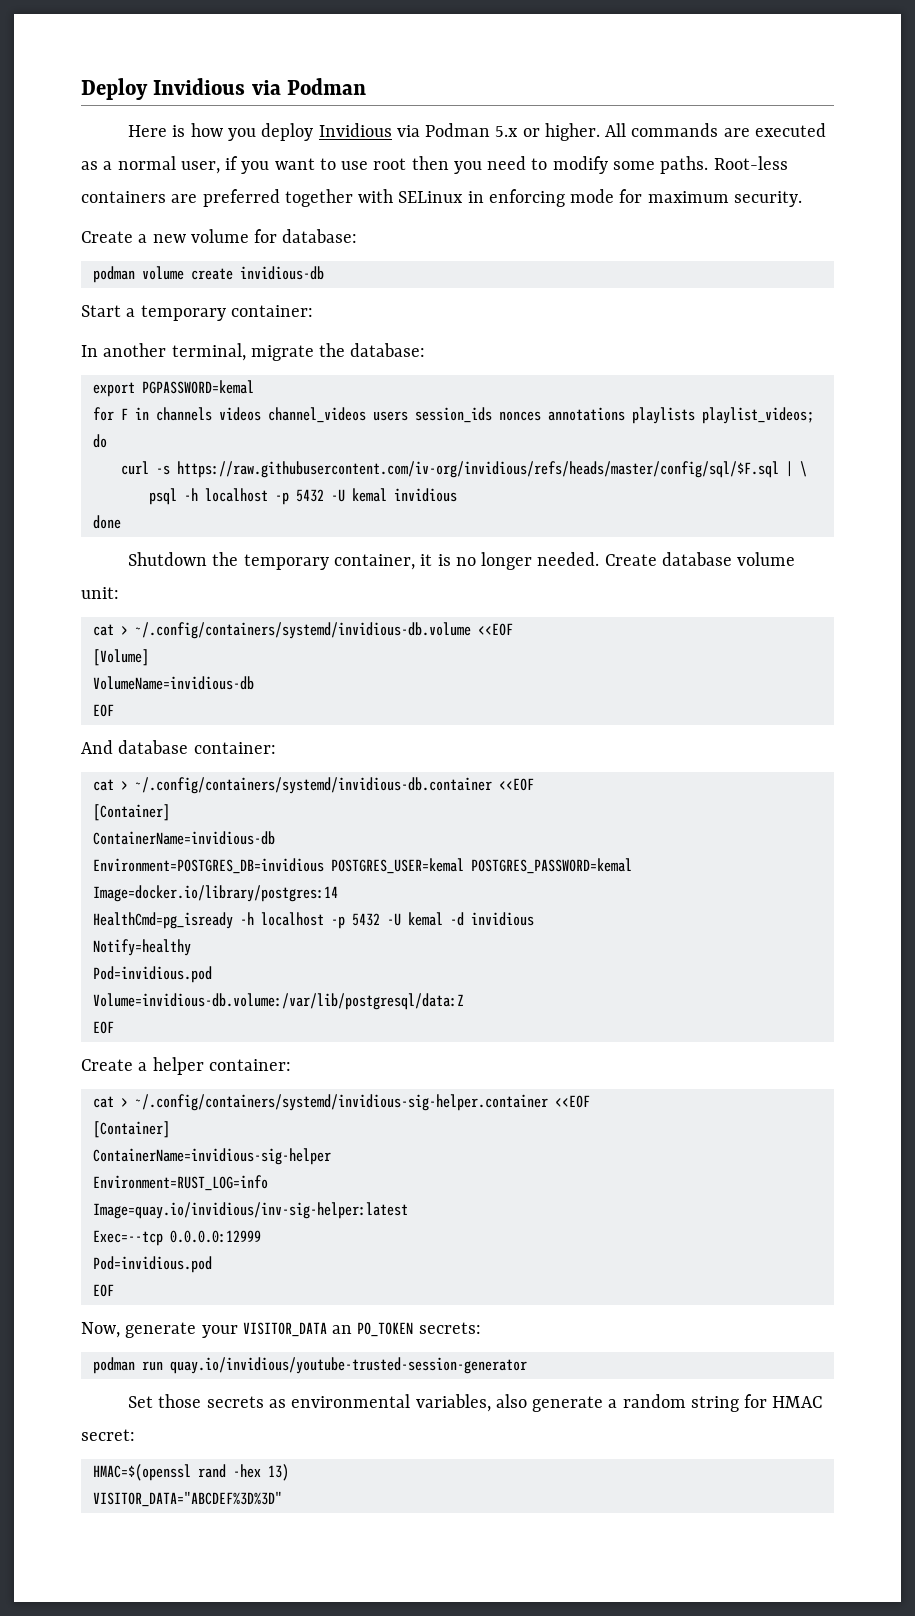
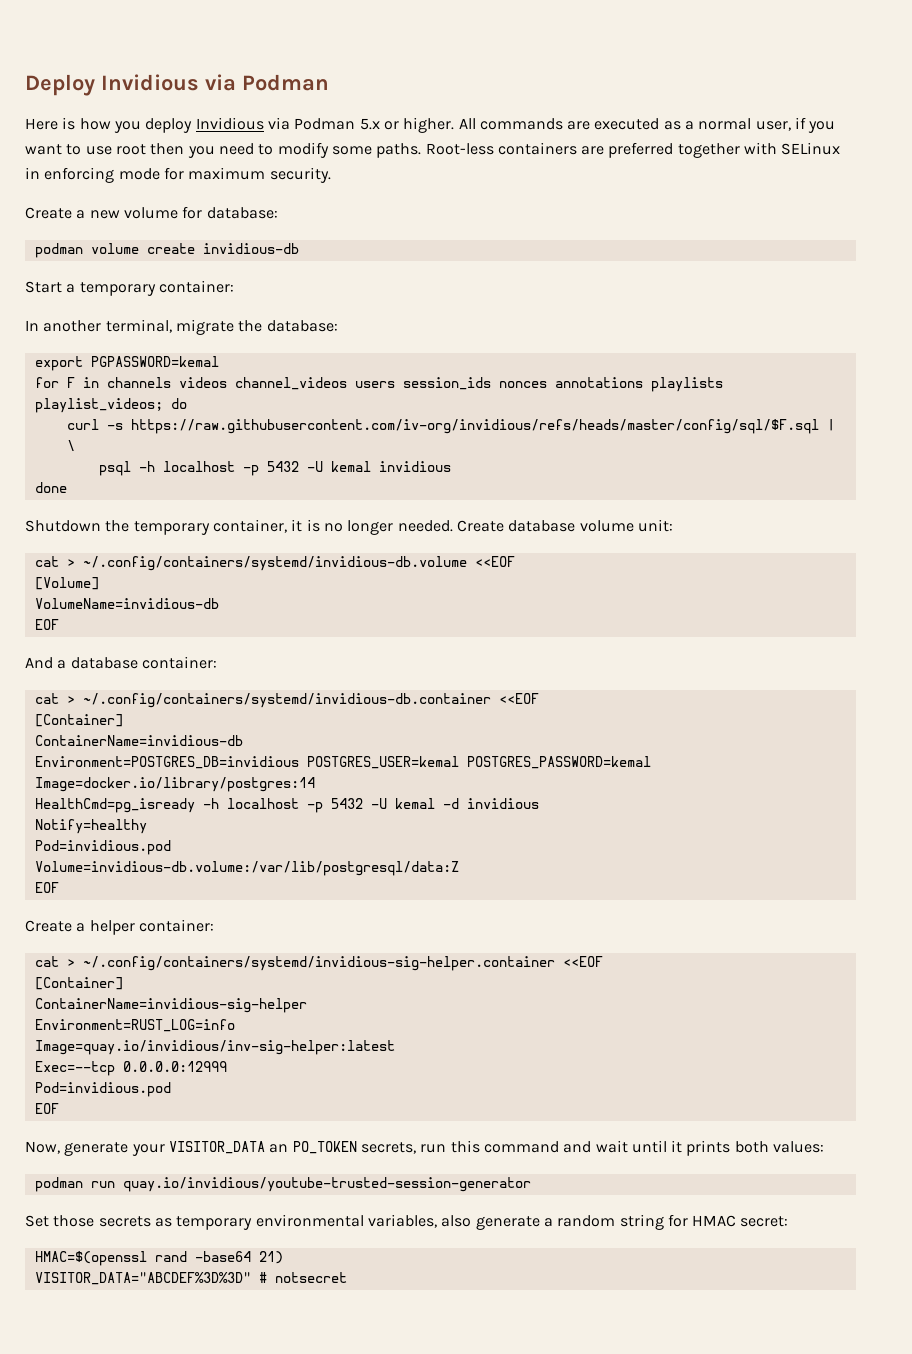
(113, 747) none -> [57,660,67,669] a
[418,1322,481,1334] secrets: -> [360,1140,825,1156] secrets, run this command and wait until it prints both values:
(286, 1403) none -> [176,1216,253,1230] temporary
[232,1464,289,1481] -hex 13) -> [194,1251,283,1264] -base64 21)
(282, 1499) none -> [258,1272,347,1283] # notsecret

